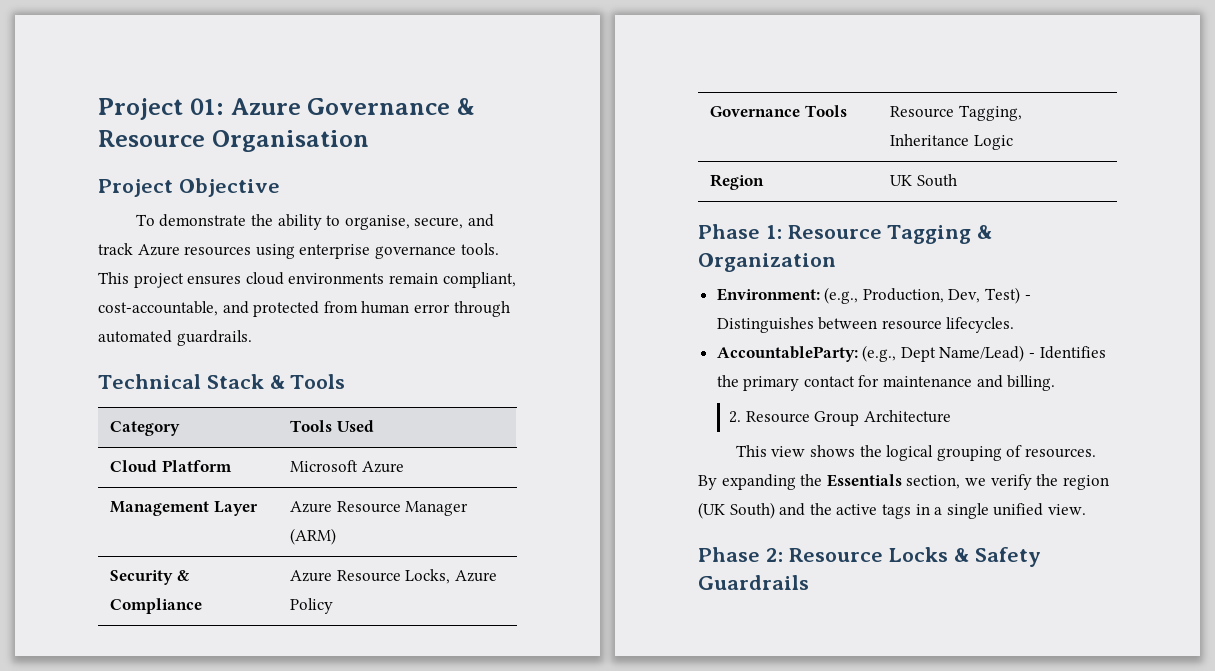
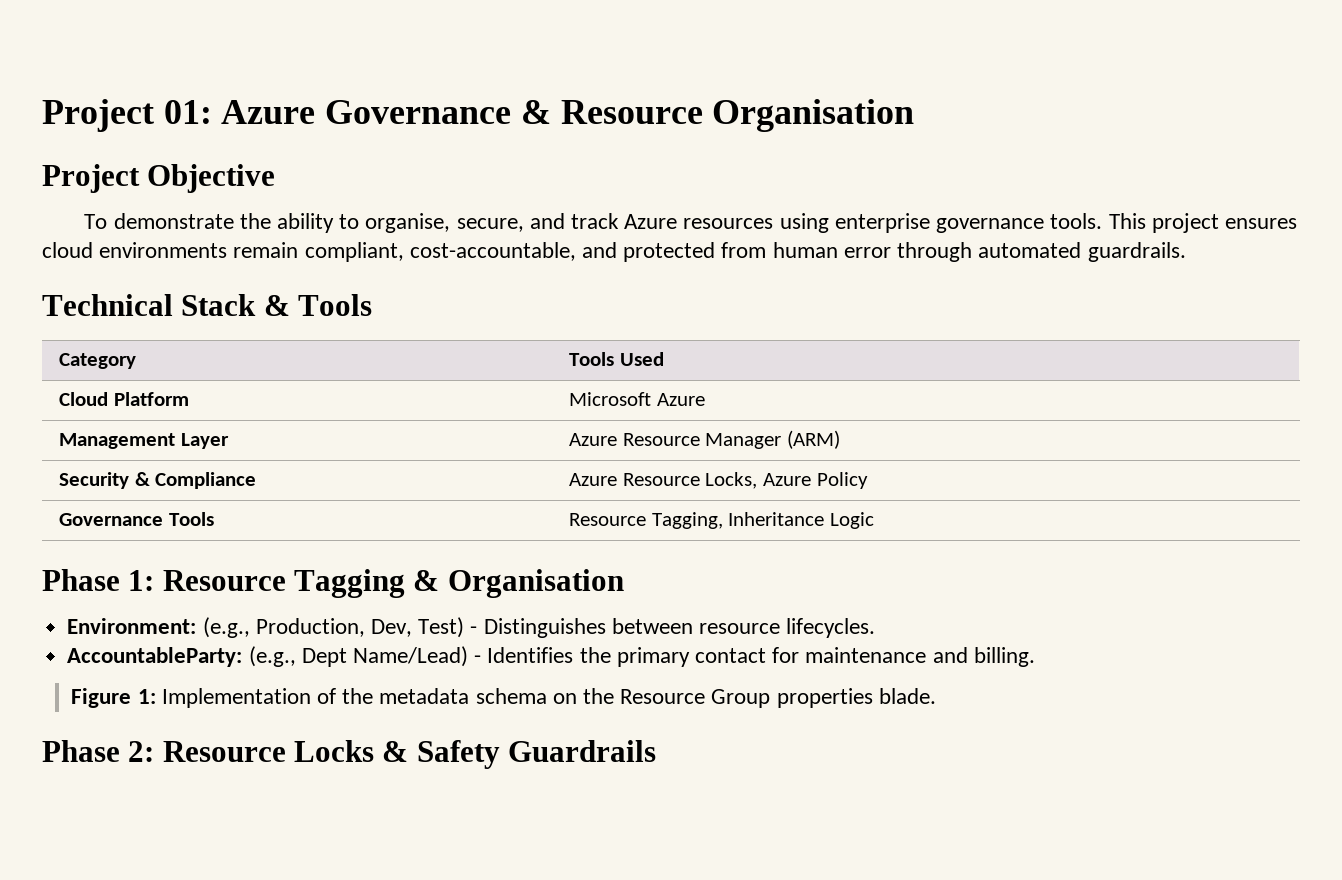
[710,174,765,190] [890,174,957,187] // Region | UK South -> (874, 520) none
[698,253,836,272] Organization -> [447,569,624,598] Organisation
[729,410,951,426] [735,445,1096,461] [698,474,1109,490] [698,502,1086,519] 2. Resource Group Architecture // This view shows the logical grouping of resources. By expanding the Essentials section, we verify the region (UK South) and the active tags in a single unified view. -> [71,688,936,708] Figure 1: Implementation of the metadata schema on the Resource Group properties blade.

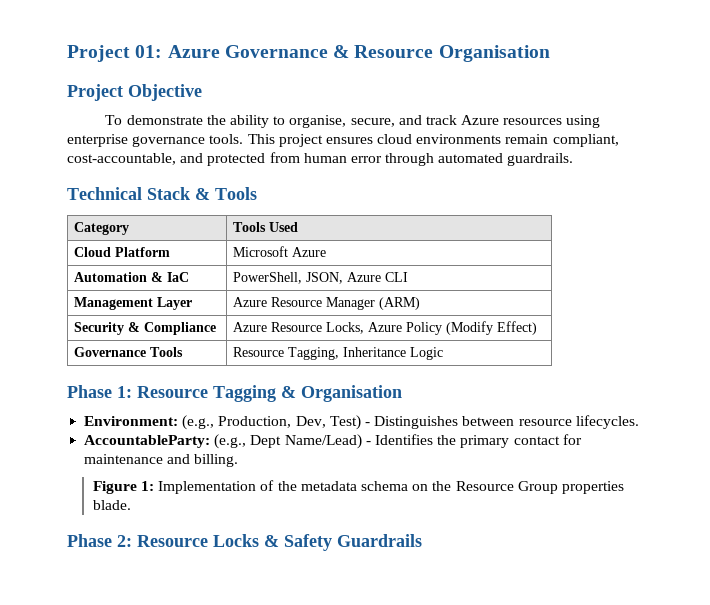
(705, 399) none -> [74,272,190,282] [233,272,409,284] // Automation & IaC | PowerShell, JSON, Azure CLI
(868, 480) none -> [446,321,538,335] (Modify Effect)

